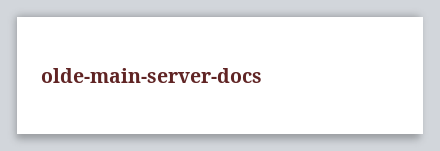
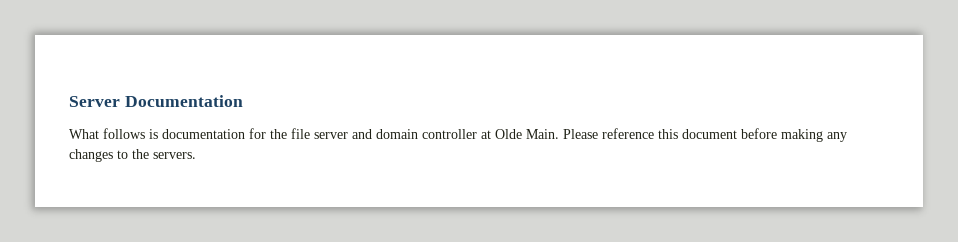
[41,68,262,83] olde-main-server-docs -> [69,95,243,107] [69,128,847,142] [69,149,196,162] Server Documentation // What follows is documentation for the file server and domain controller at Olde Main. Please reference this document before making any changes to the servers.

